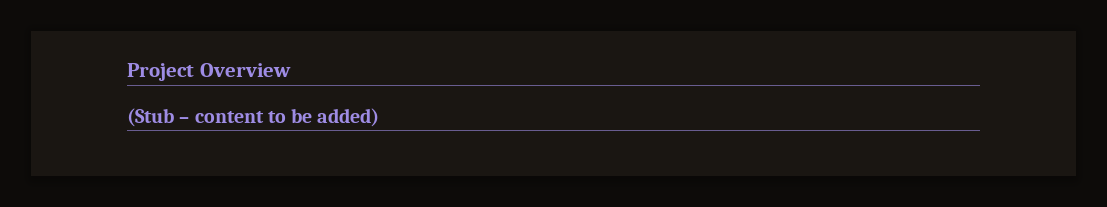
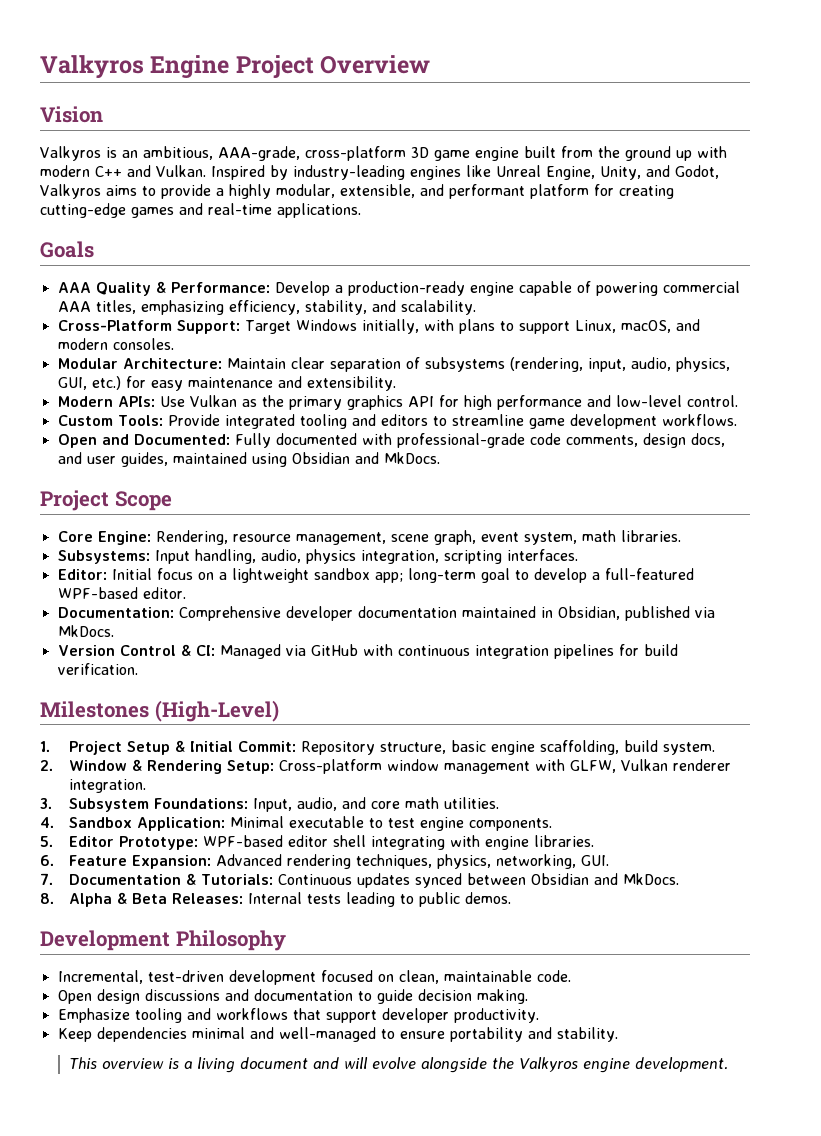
(127, 72) none -> [40,55,230,79] Valkyros Engine
[127,108,380,127] (Stub – content to be added) -> [40,106,103,123] [40,146,727,161] [40,165,719,180] [40,184,674,199] [40,203,361,218] [40,241,94,258] [57,281,740,296] [57,300,476,315] [57,319,700,334] [57,338,174,350] [57,357,730,372] [57,376,396,391] [57,395,738,410] [57,414,737,429] [57,433,725,448] [57,452,440,467] [40,490,172,511] [57,530,681,545] [57,549,578,564] [57,568,694,583] [57,587,186,599] [57,606,715,621] [57,625,114,637] [57,644,678,659] [57,663,138,675] [40,700,279,722] [40,740,716,755] [40,759,732,774] [69,779,147,793] [40,797,500,812] [40,816,553,831] [40,835,595,850] [40,854,610,869] [40,873,680,888] [40,892,512,907] [40,930,286,951] [57,970,571,985] [57,989,528,1004] [57,1008,539,1023] [57,1027,618,1042] [69,1057,729,1073] Vision // Valkyros is an ambitious, AAA-grade, cross-platform 3D game engine built from the ground up with modern C++ and Vulkan. Inspired by industry-leading engines like Unreal Engine, Unity, and Godot, Valkyros aims to provide a highly modular, extensible, and performant platform for creating cutting-edge games and real-time applications. // Goals // AAA Quality & Performance: Develop a production-ready engine capable of powering commercial AAA titles, emphasizing efficiency, stability, and scalability. // Cross-Platform Support: Target Windows initially, with plans to support Linux, macOS, and modern consoles. // Modular Architecture: Maintain clear separation of subsystems (rendering, input, audio, physics, GUI, etc.) for easy maintenance and extensibility. // Modern APIs: Use Vulkan as the primary graphics API for high performance and low-level control. // Custom Tools: Provide integrated tooling and editors to streamline game development workflows. // Open and Documented: Fully documented with professional-grade code comments, design docs, and user guides, maintained using Obsidian and MkDocs. // Project Scope // Core Engine: Rendering, resource management, scene graph, event system, math libraries. // Subsystems: Input handling, audio, physics integration, scripting interfaces. // Editor: Initial focus on a lightweight sandbox app; long-term goal to develop a full-featured WPF-based editor. // Documentation: Comprehensive developer documentation maintained in Obsidian, published via MkDocs. // Version Control & CI: Managed via GitHub with continuous integration pipelines for build verification. // Milestones (High-Level) // 1. Project Setup & Initial Commit: Repository structure, basic engine scaffolding, build system. // 2. Window & Rendering Setup: Cross-platform window management with GLFW, Vulkan renderer integration. // 3. Subsystem Foundations: Input, audio, and core math utilities. // 4. Sandbox Application: Minimal executable to test engine components. // 5. Editor Prototype: WPF-based editor shell integrating with engine libraries. // 6. Feature Expansion: Advanced rendering techniques, physics, networking, GUI. // 7. Documentation & Tutorials: Continuous updates synced between Obsidian and MkDocs. // 8. Alpha & Beta Releases: Internal tests leading to public demos. // Development Philosophy // Incremental, test-driven development focused on clean, maintainable code. // Open design discussions and documentation to guide decision making. // Emphasize tooling and workflows that support developer productivity. // Keep dependencies minimal and well-managed to ensure portability and stability. // This overview is a living document and will evolve alongside the Valkyros engine development.

